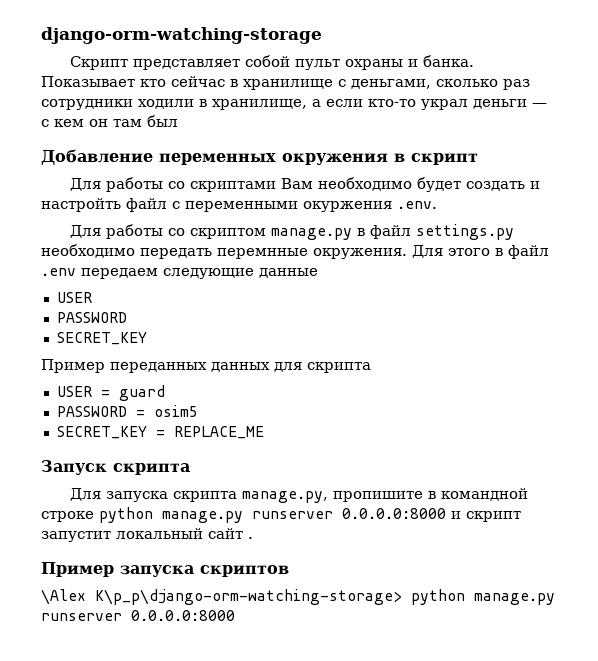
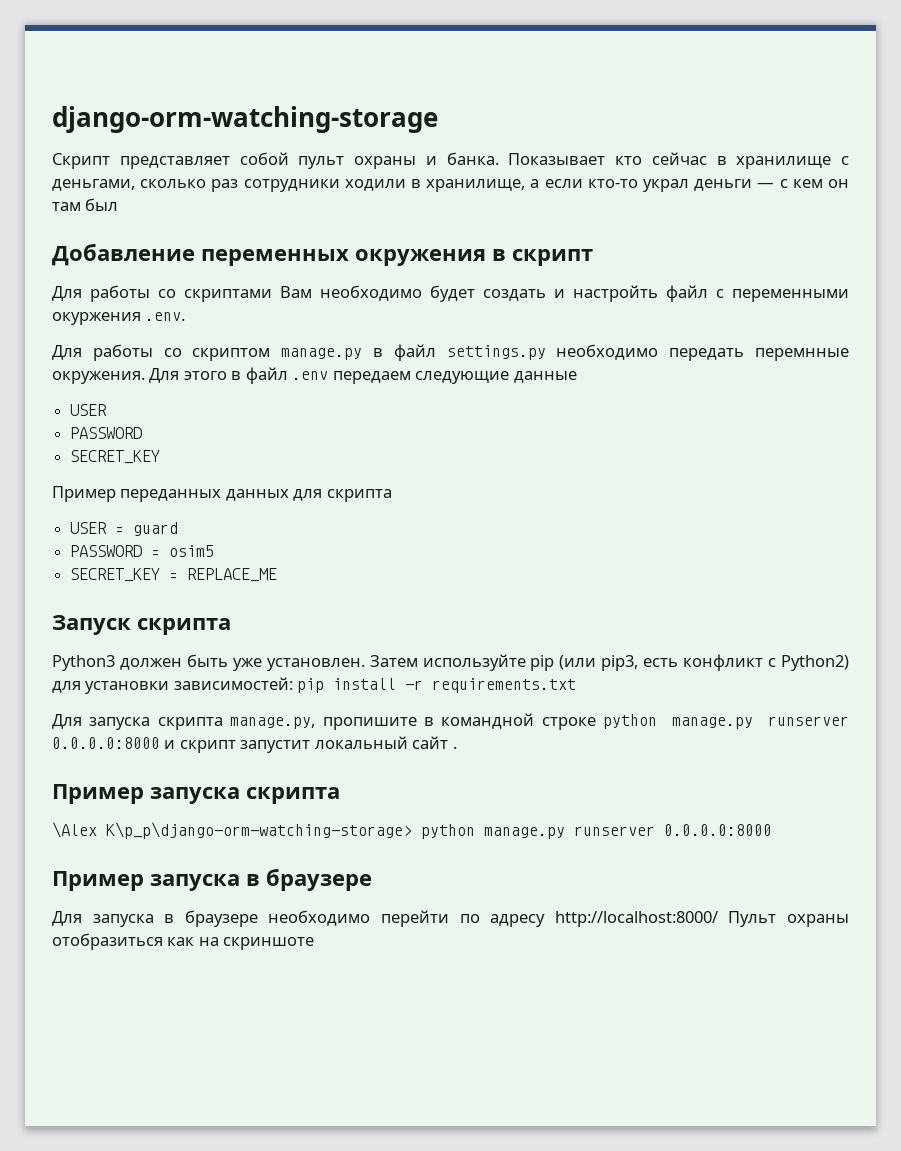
(190, 469) none -> [52,654,849,671] [52,677,577,694] // Python3 должен быть уже установлен. Затем используйте pip (или pip3, есть конфликт с Python2) для установки зависимостей: pip install -r requirements.txt
[200,565,289,577] скриптов -> [246,787,340,804] скриптa
(235, 615) none -> [52,868,372,891] [52,910,850,927] [52,933,315,950] // Пример запуска в браузере // Для запуска в браузере необходимо перейти по адресу http://localhost:8000/ Пульт охраны отобразиться как на скриншоте

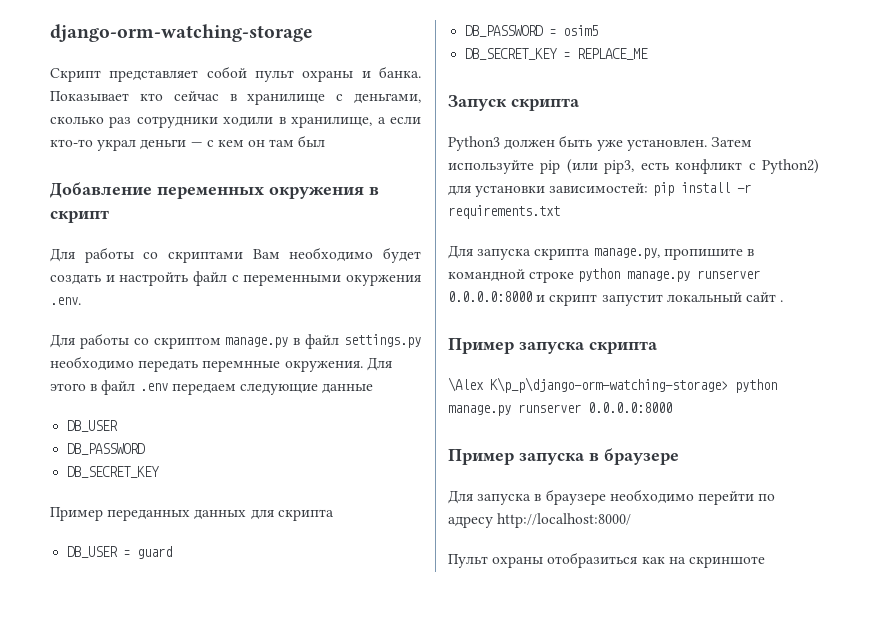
[70,404,108,416] [70,427,143,439] [70,450,161,464] USER // PASSWORD // SECRET_KEY -> [67,420,119,432] [67,443,146,455] [67,466,160,478] DB_USER // DB_PASSWORD // DB_SECRET_KEY
[70,522,108,534] USER -> [67,546,119,558] DB_USER
[70,545,143,557] PASSWORD -> [465,25,544,37] DB_PASSWORD
[70,568,161,582] SECRET_KEY -> [465,48,558,60] DB_SECRET_KEY
(718, 919) none -> (632, 520) //

